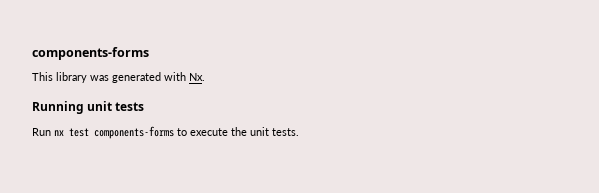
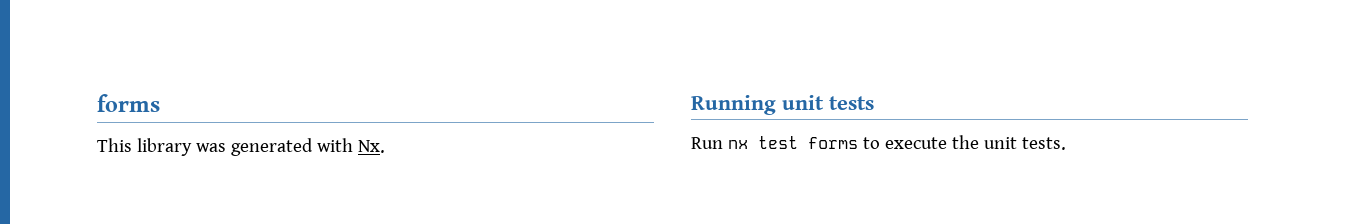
[32,47,149,60] components-forms -> [97,94,160,112] forms
[94,126,174,139] components-forms -> [807,137,858,149] forms

